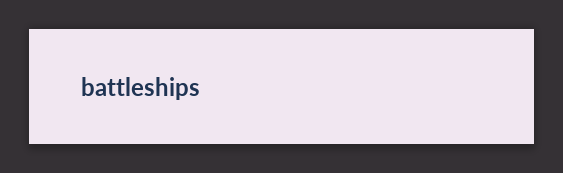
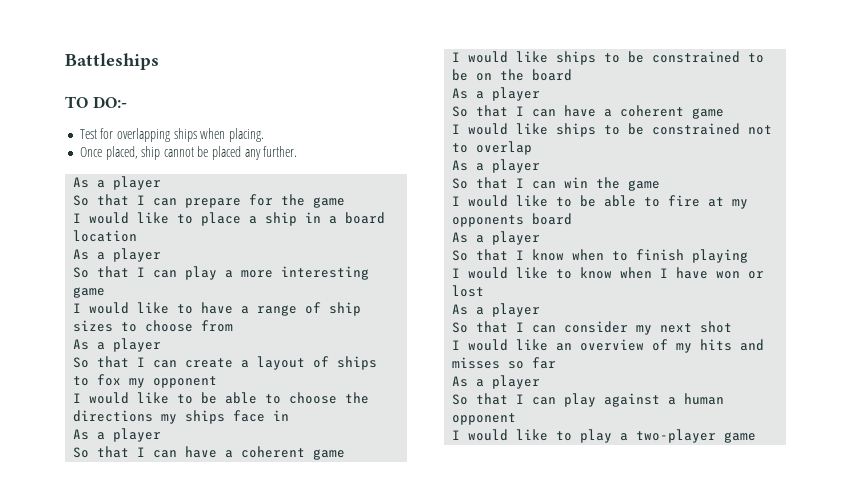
[81,77,200,100] battleships -> [65,53,159,70] [65,96,127,108] [79,128,265,142] [79,146,298,160] [73,176,162,190] [73,194,346,208] [73,212,386,226] [73,230,138,242] [73,248,162,262] [73,266,370,280] [73,287,106,298] [73,302,362,316] [73,320,234,332] [73,338,162,352] [73,356,378,370] [73,374,218,388] [73,392,370,404] [73,410,290,424] [73,428,162,442] [73,446,346,460] [452,51,765,65] [452,69,573,81] [452,87,541,101] [452,105,725,119] [452,123,773,137] [452,141,533,155] [452,159,541,173] [452,177,661,191] [452,195,749,209] [452,213,573,227] [452,231,541,245] [452,249,749,263] [452,267,765,279] [452,285,485,297] [452,303,541,317] [452,321,733,335] [452,339,765,353] [452,357,557,369] [452,375,541,389] [452,393,725,407] [452,413,517,425] [452,429,757,443] Battleships // TO DO:- // Test for overlapping ships when placing. // Once placed, ship cannot be placed any further. // As a player // So that I can prepare for the game // I would like to place a ship in a board location // As a player // So that I can play a more interesting game // I would like to have a range of ship sizes to choose from // As a player // So that I can create a layout of ships to fox my opponent // I would like to be able to choose the directions my ships face in // As a player // So that I can have a coherent game // I would like ships to be constrained to be on the board // As a player // So that I can have a coherent game // I would like ships to be constrained not to overlap // As a player // So that I can win the game // I would like to be able to fire at my opponents board // As a player // So that I know when to finish playing // I would like to know when I have won or lost // As a player // So that I can consider my next shot // I would like an overview of my hits and misses so far // As a player // So that I can play against a human opponent // I would like to play a two-player game

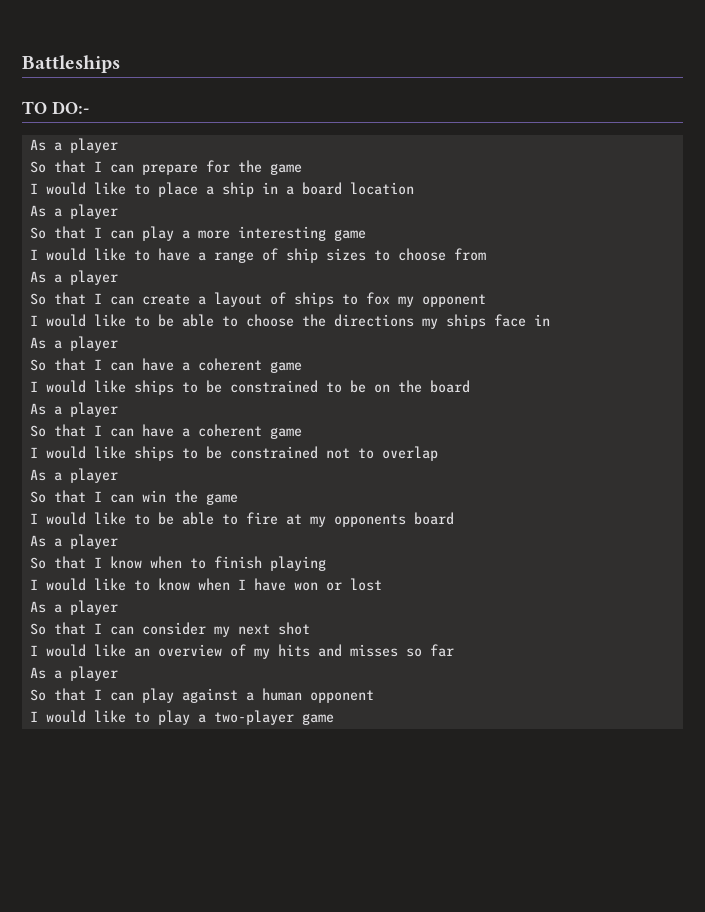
[79,128,265,142] [79,146,298,160] // Test for overlapping ships when placing. // Once placed, ship cannot be placed any further. -> (89, 107) none

